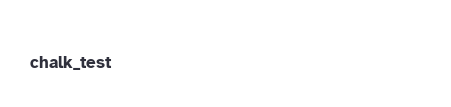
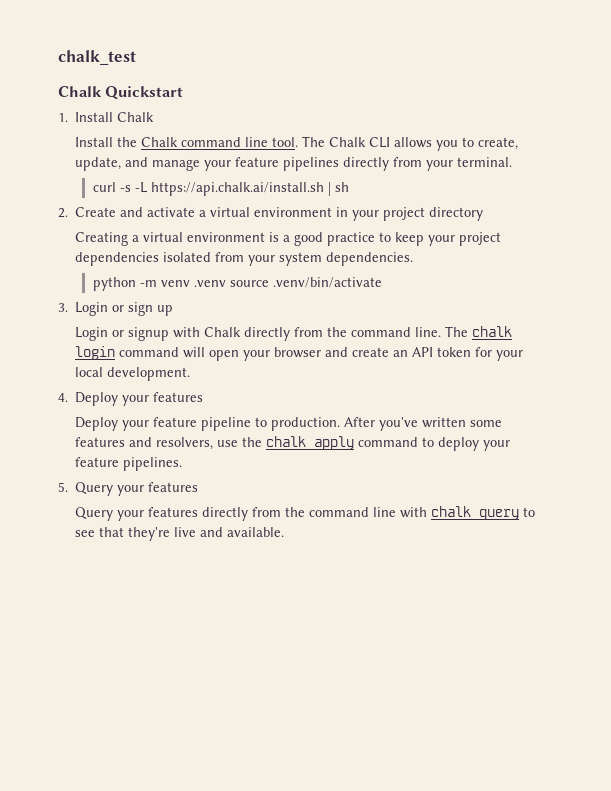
(112, 63) none -> [58,86,184,100] [58,112,155,122] [75,136,519,151] [75,157,513,171] [92,182,349,196] [58,207,484,221] [75,232,502,246] [75,252,414,266] [92,277,382,291] [58,302,174,316] [75,326,513,341] [75,346,524,361] [75,367,191,381] [58,392,204,406] [75,417,503,431] [75,436,511,451] [75,457,183,471] [58,482,199,496] [75,506,536,521] [75,527,285,541] // Chalk Quickstart // 1. Install Chalk // Install the Chalk command line tool. The Chalk CLI allows you to create, update, and manage your feature pipelines directly from your terminal. // curl -s -L https://api.chalk.ai/install.sh | sh // 2. Create and activate a virtual environment in your project directory // Creating a virtual environment is a good practice to keep your project dependencies isolated from your system dependencies. // python -m venv .venv source .venv/bin/activate // 3. Login or sign up // Login or signup with Chalk directly from the command line. The chalk login command will open your browser and create an API token for your local development. // 4. Deploy your features // Deploy your feature pipeline to production. After you've written some features and resolvers, use the chalk apply command to deploy your feature pipelines. // 5. Query your features // Query your features directly from the command line with chalk query to see that they're live and available.

